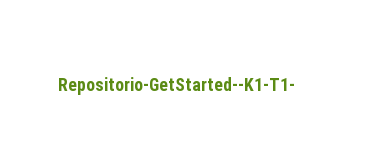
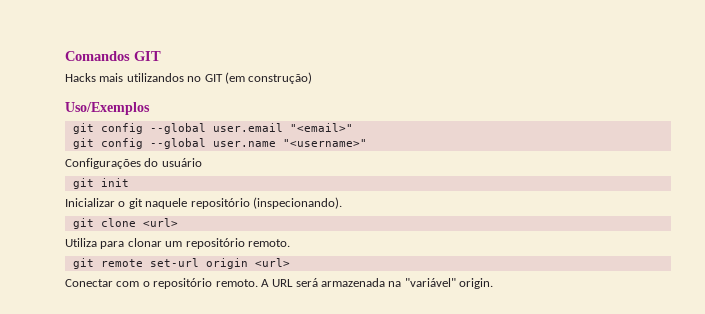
[58,77,295,95] Repositorio-GetStarted--K1-T1- -> [65,51,161,61] [65,72,313,84] [65,102,150,115] [72,123,353,134] [72,138,367,149] [65,158,202,169] [72,178,129,189] [65,197,342,209] [72,218,178,229] [65,238,290,249] [72,258,290,269] [65,278,494,289] Comandos GIT // Hacks mais utilizandos no GIT (em construção) // Uso/Exemplos // git config --global user.email "<email>" // git config --global user.name "<username>" // Configurações do usuário // git init // Inicializar o git naquele repositório (inspecionando). // git clone <url> // Utiliza para clonar um repositório remoto. // git remote set-url origin <url> // Conectar com o repositório remoto. A URL será armazenada na "variável" origin.

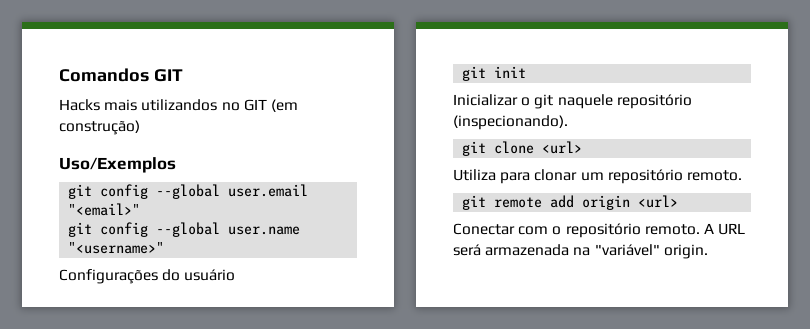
[149,258,199,267] set-url -> [550,195,575,208] add

